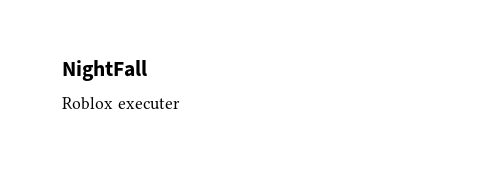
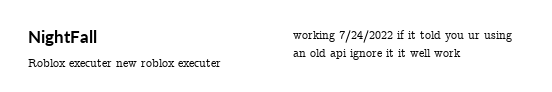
(180, 104) none -> [116,59,221,67] [293,30,512,43] [293,49,461,60] new roblox executer working 7/24/2022 if it told you ur using an old api ignore it it well work

